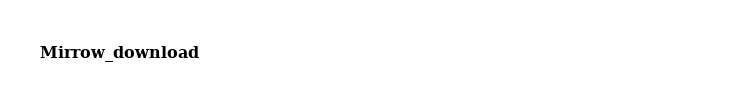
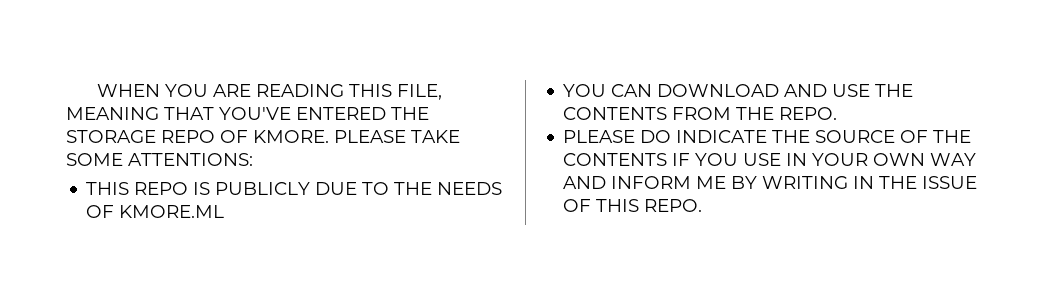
[40,46,199,62] Mirrow_download -> [97,84,443,100] [66,107,429,120] [66,130,460,143] [66,153,253,166] [86,182,503,195] [86,205,225,218] [563,84,914,97] [563,107,838,120] [563,130,972,143] [563,153,977,166] [563,176,978,189] [563,199,703,212] WHEN YOU ARE READING THIS FILE, MEANING THAT YOU'VE ENTERED THE STORAGE REPO OF KMORE. PLEASE TAKE SOME ATTENTIONS: // THIS REPO IS PUBLICLY DUE TO THE NEEDS OF KMORE.ML // YOU CAN DOWNLOAD AND USE THE CONTENTS FROM THE REPO. // PLEASE DO INDICATE THE SOURCE OF THE CONTENTS IF YOU USE IN YOUR OWN WAY AND INFORM ME BY WRITING IN THE ISSUE OF THIS REPO.

